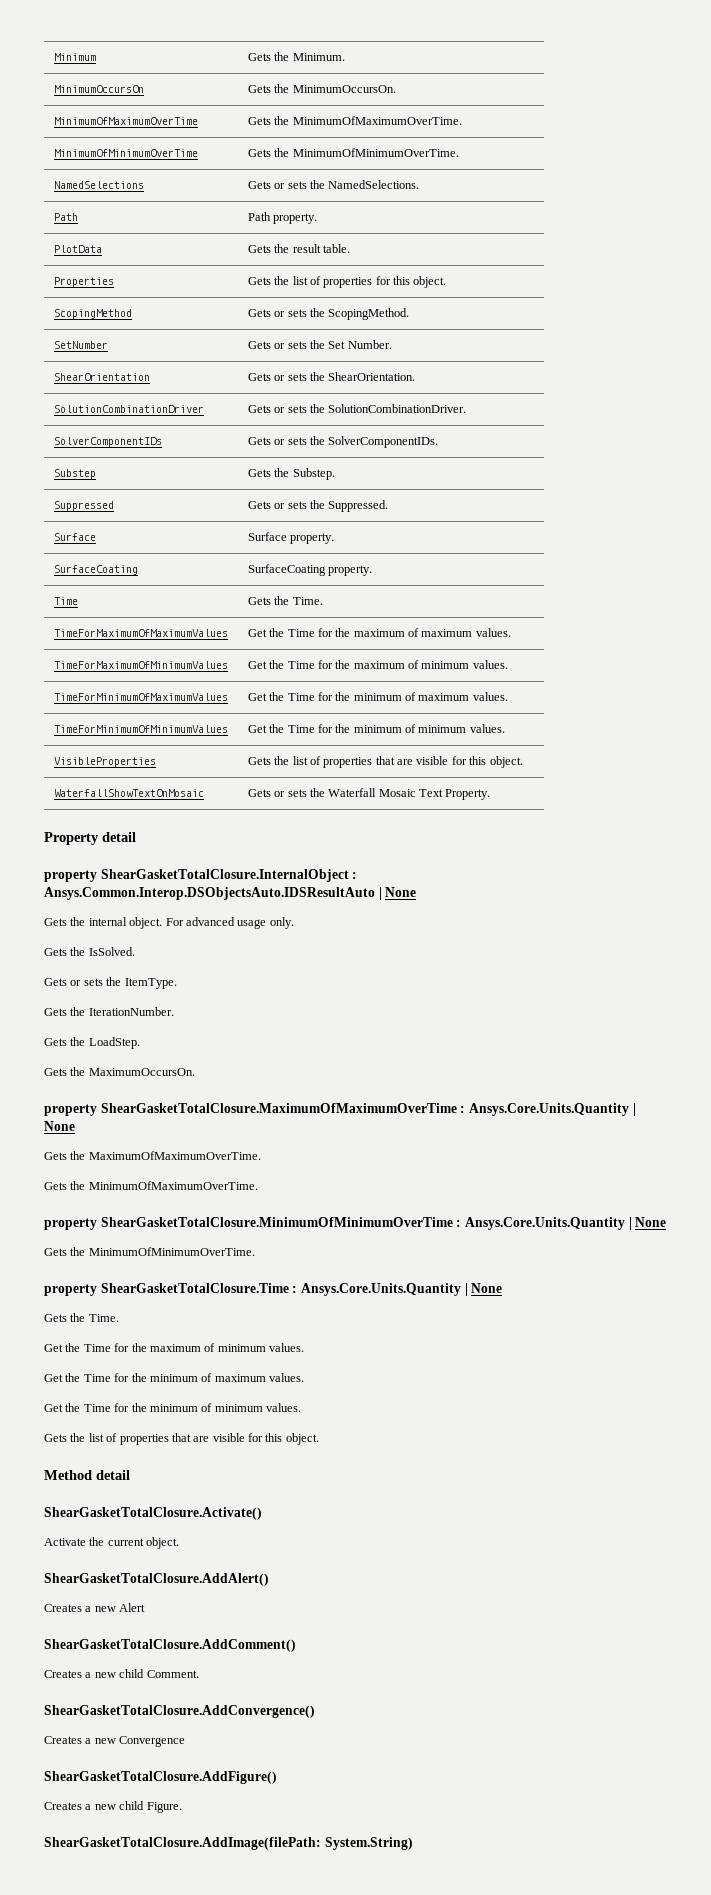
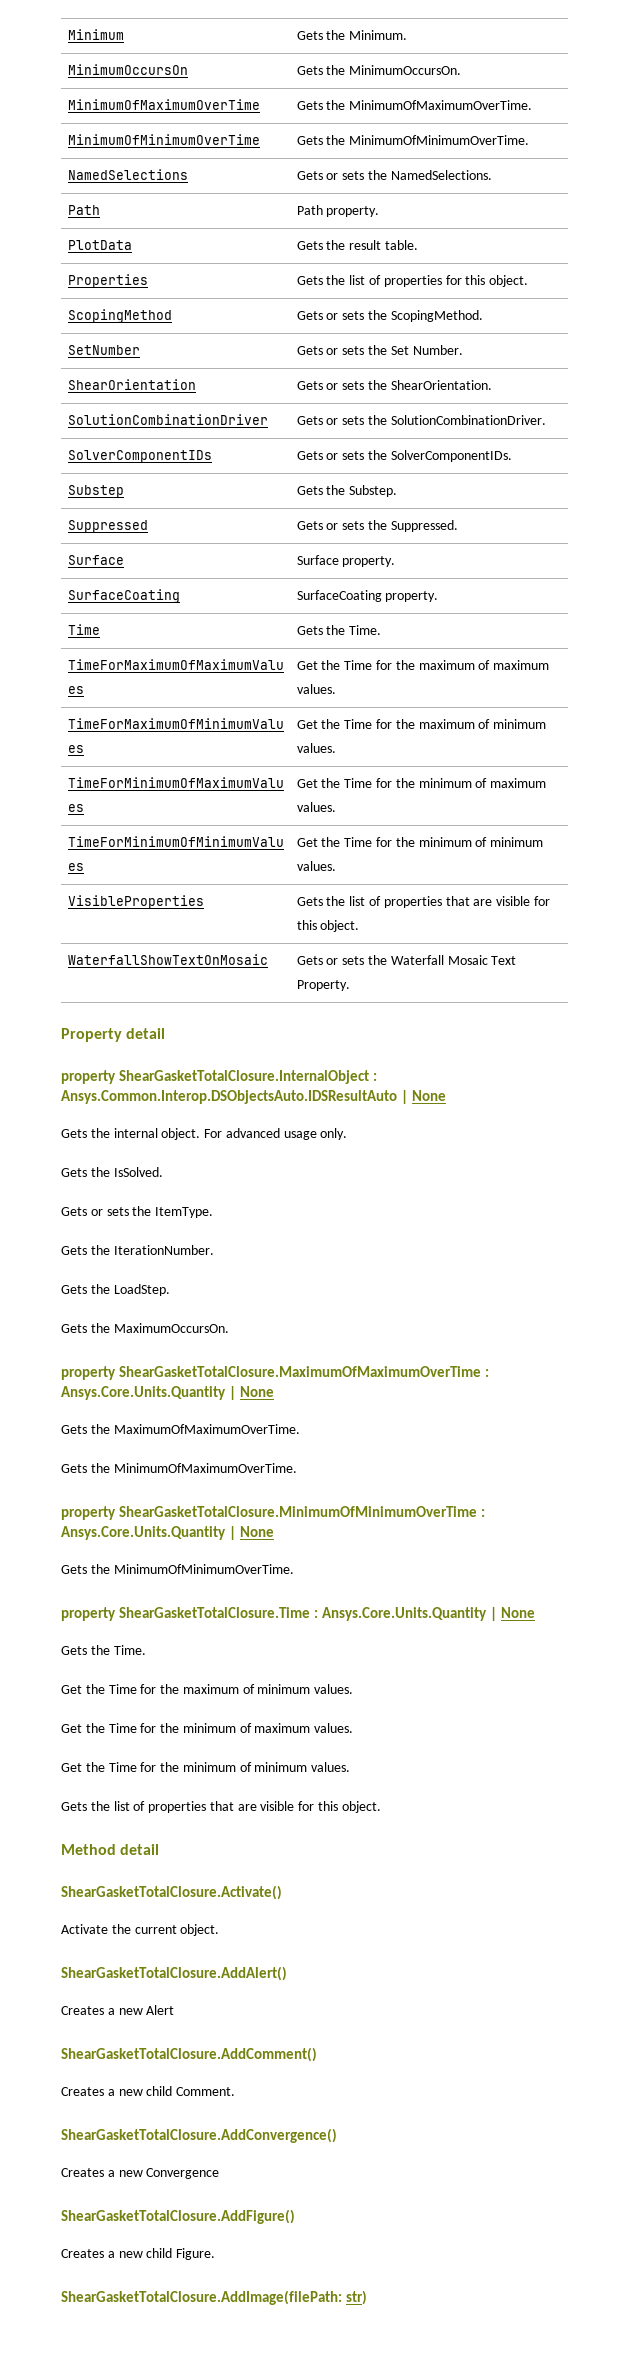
[324,1837,413,1850] System.String) -> [345,2290,367,2305] str)

